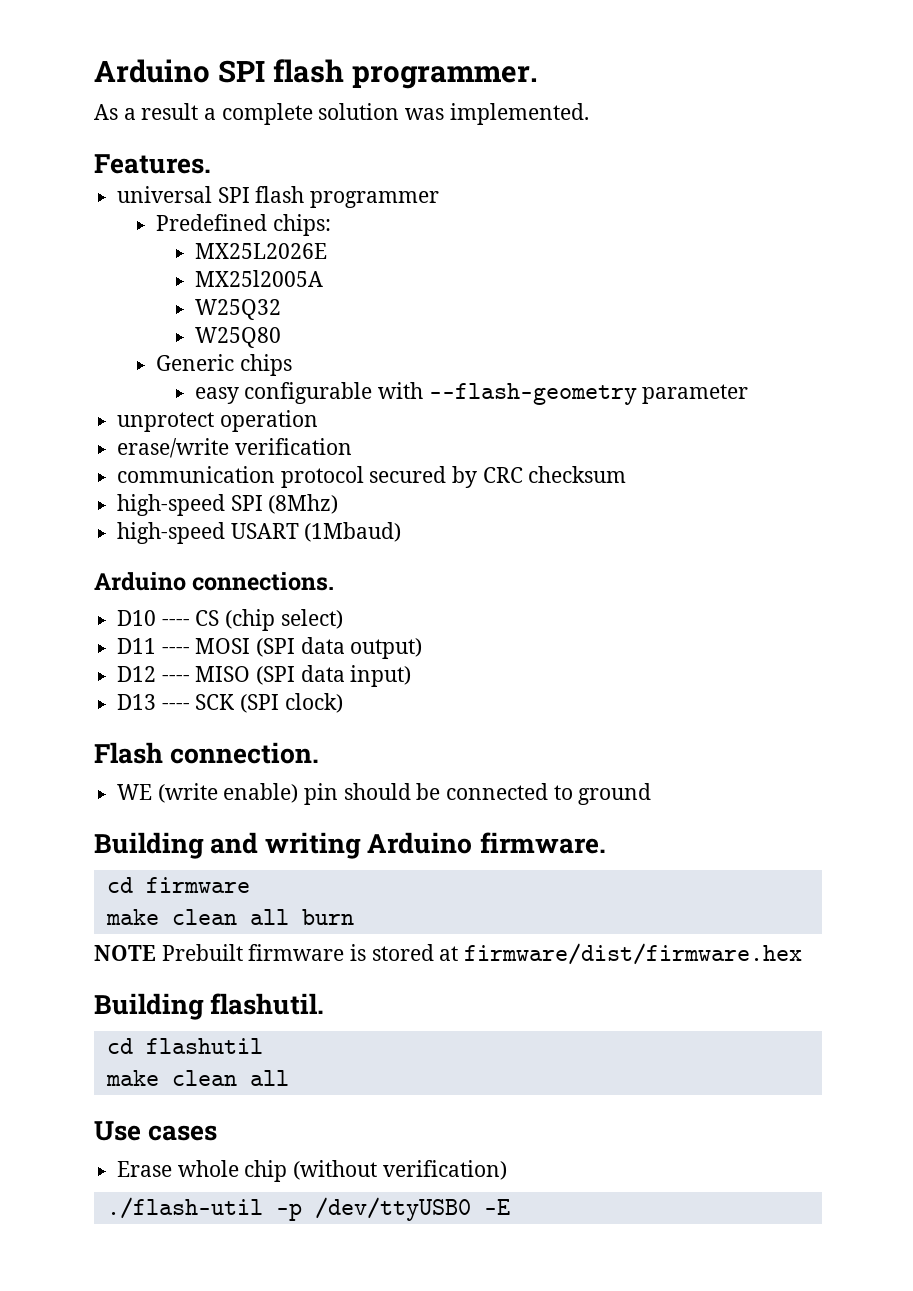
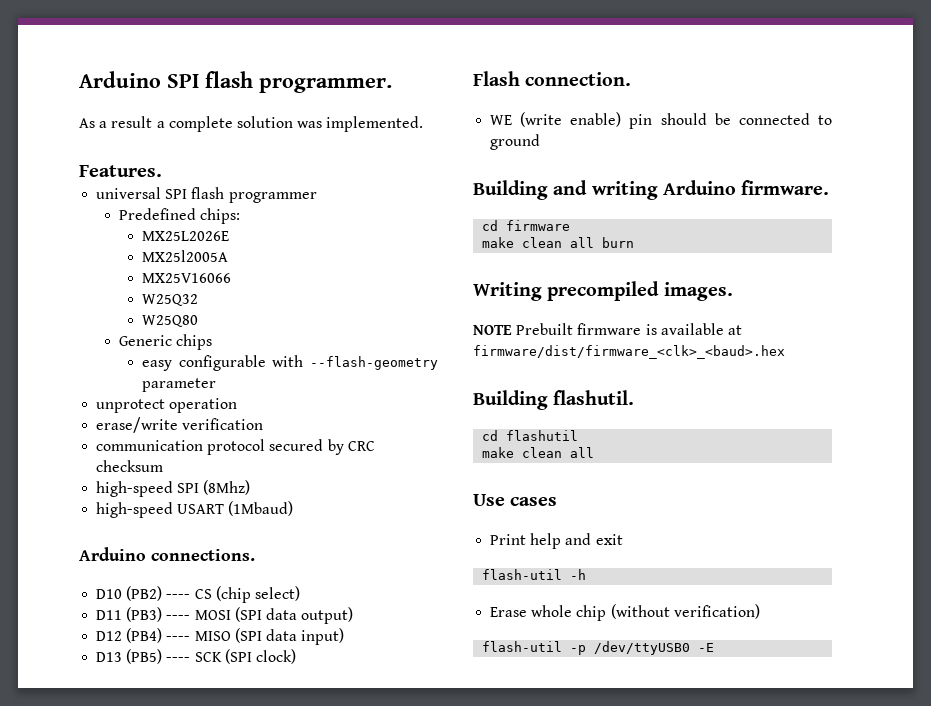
(323, 278) none -> [141,273,231,283] // MX25V16066
(157, 618) none -> [126,586,163,601] (PB2)
(157, 646) none -> [126,607,163,622] (PB3)
(157, 674) none -> [126,628,163,643] (PB4)
(157, 702) none -> [126,649,163,664] (PB5)
(354, 917) none -> [473,281,733,301] // Writing precompiled images.
[371,943,803,965] stored at firmware/dist/firmware.hex -> [660,323,742,335] [473,345,785,359] available at firmware/dist/firmware_<clk>_<baud>.hex
(218, 1133) none -> [490,533,623,549] [482,569,587,580] // Print help and exit // flash-util -h
[106,1197,263,1219] ./flash-util -> [482,641,563,652] flash-util

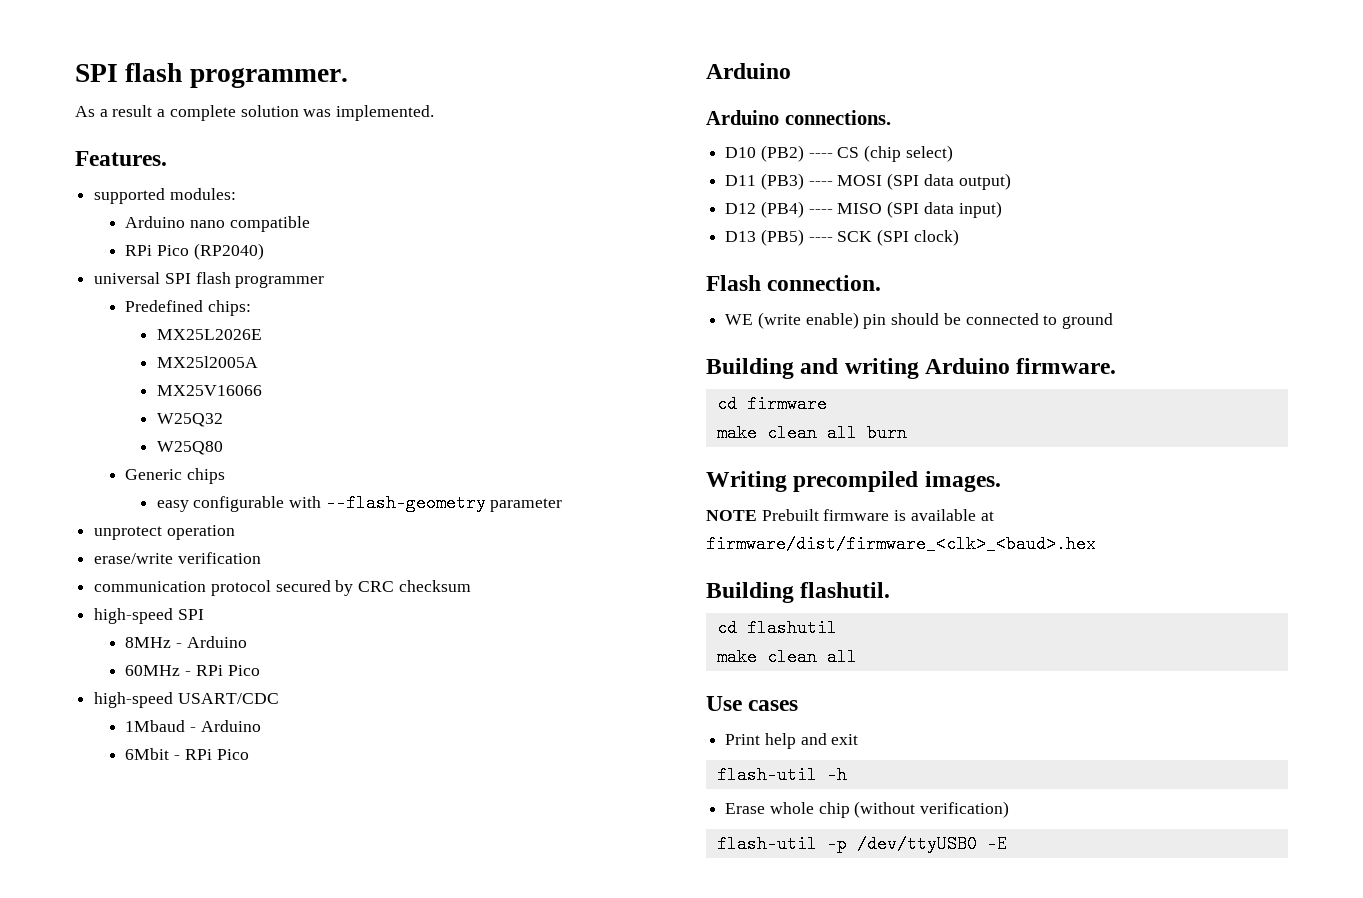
[79,71,161,88] Arduino -> (75, 73) none
(162, 171) none -> [94,188,236,204] [125,216,310,232] [125,243,264,260] // supported modules: // Arduino nano compatible // RPi Pico (RP2040)
[203,480,251,495] [96,501,294,518] (8Mhz) // high-speed USART (1Mbaud) -> [125,636,247,648] [125,665,260,676] [94,692,279,708] [125,720,261,732] [125,748,249,760] [706,63,791,79] // 8MHz - Arduino // 60MHz - RPi Pico // high-speed USART/CDC // 1Mbaud - Arduino // 6Mbit - RPi Pico // Arduino

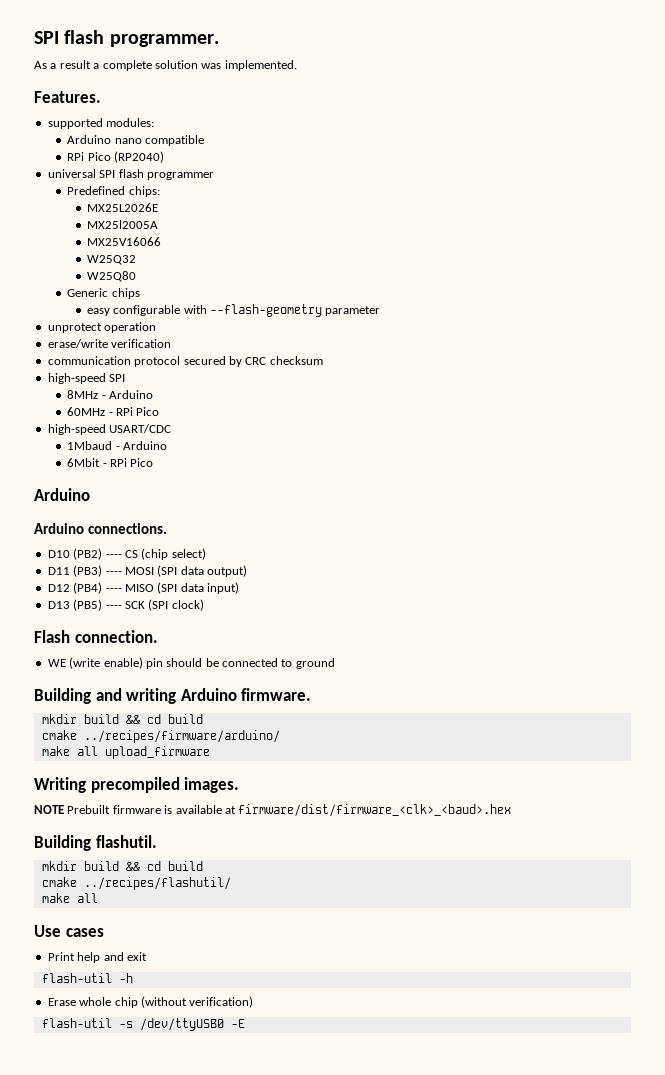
[716,395,827,413] [716,424,907,442] cd firmware // make clean all burn -> [41,714,203,724] [41,730,280,743] [41,746,210,759] mkdir build && cd build // cmake ../recipes/firmware/arduino/ // make all upload_firmware
[716,619,837,637] [716,648,817,666] cd flashutil // make clean -> [41,861,203,871] [41,877,231,890] [41,893,70,903] mkdir build && cd build // cmake ../recipes/flashutil/ // make
[826,835,847,853] -p -> [118,1021,133,1028] -s

